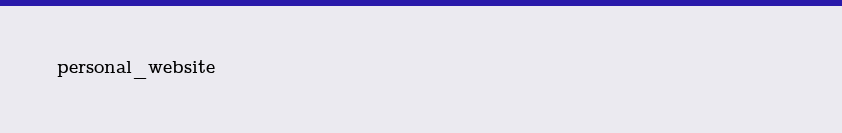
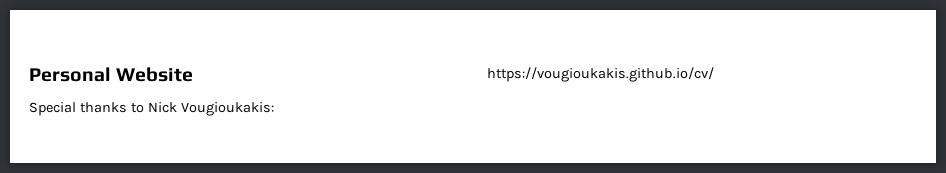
[57,60,215,79] personal_website -> [29,67,194,82] [29,102,274,116] [487,67,714,82] Personal Website // Special thanks to Nick Vougioukakis: https://vougioukakis.github.io/cv/

